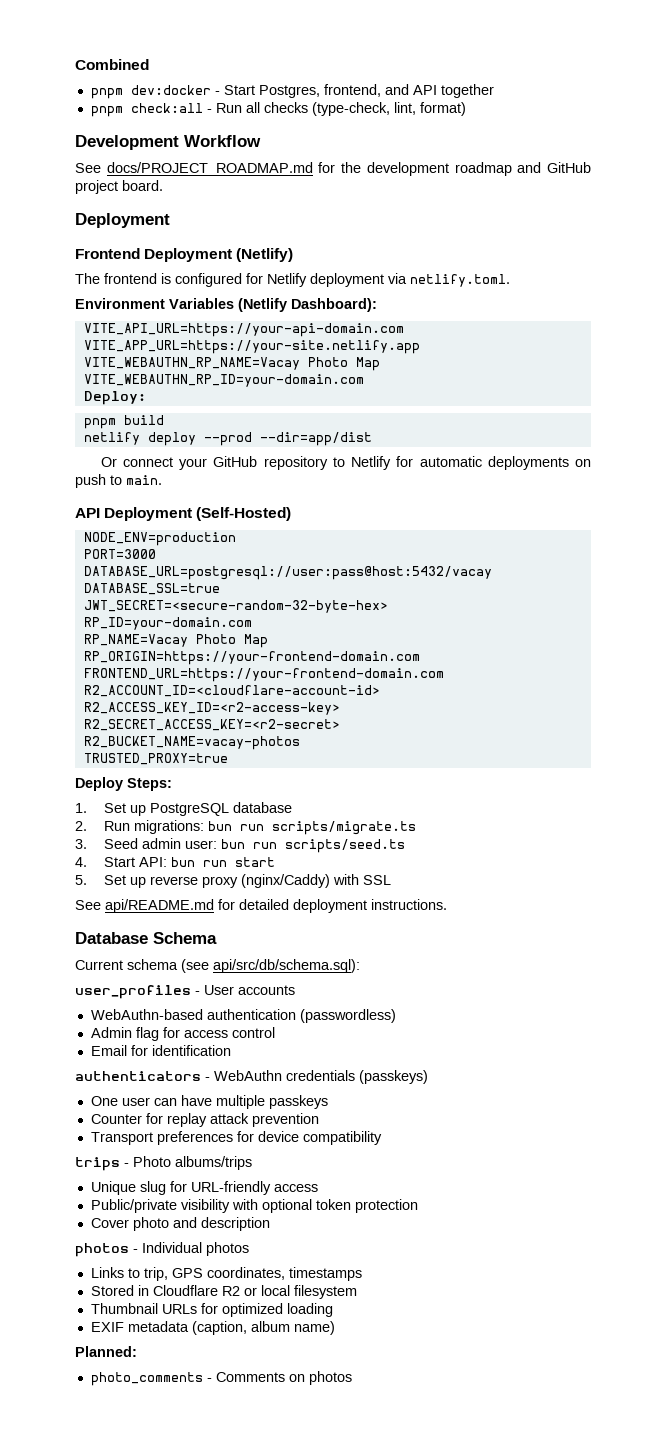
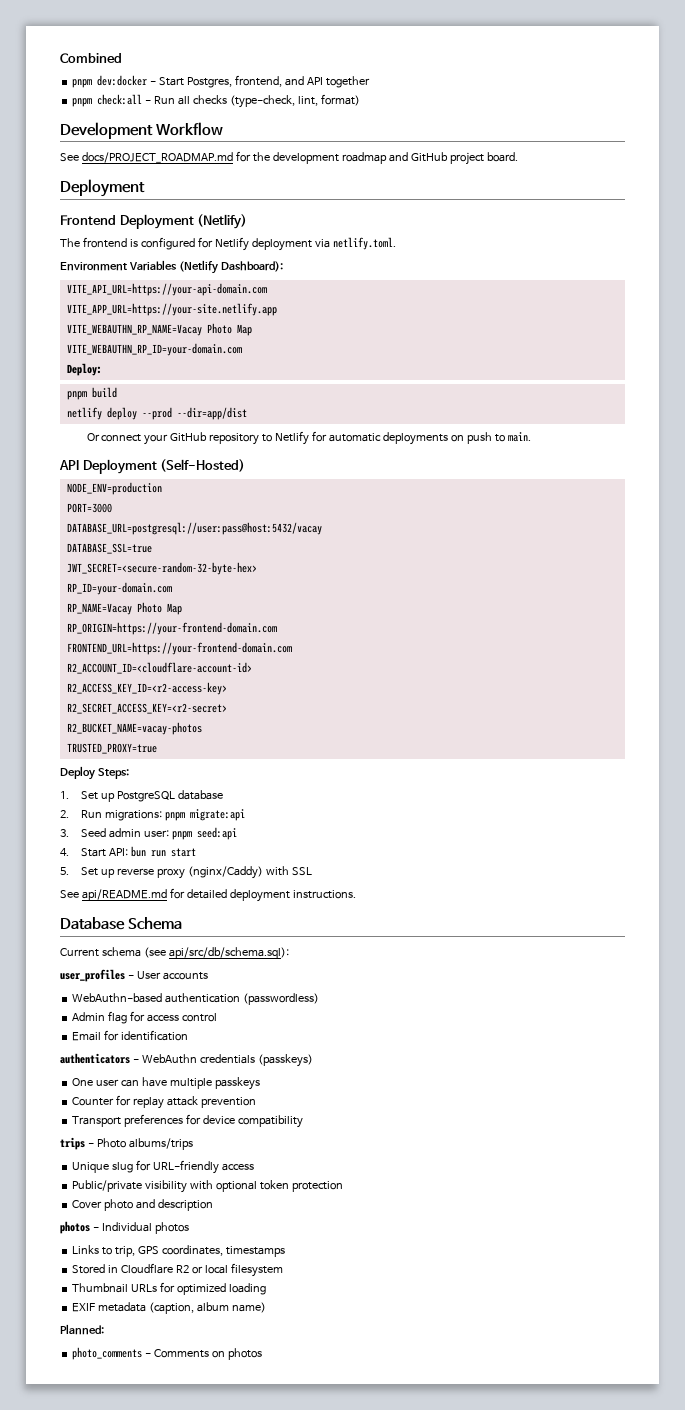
[207,821,416,835] bun run scripts/migrate.ts -> [165,809,246,821] pnpm migrate:api
[220,839,405,853] bun run scripts/seed.ts -> [172,827,238,840] pnpm seed:api

